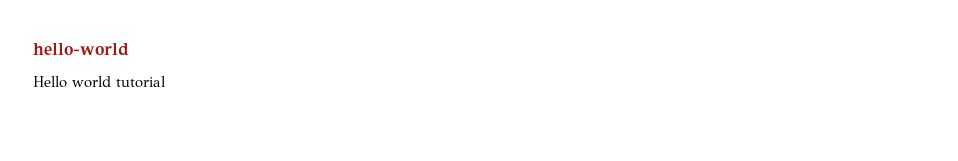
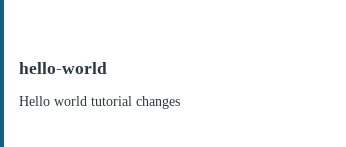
(166, 82) none -> [136,96,180,109] changes

